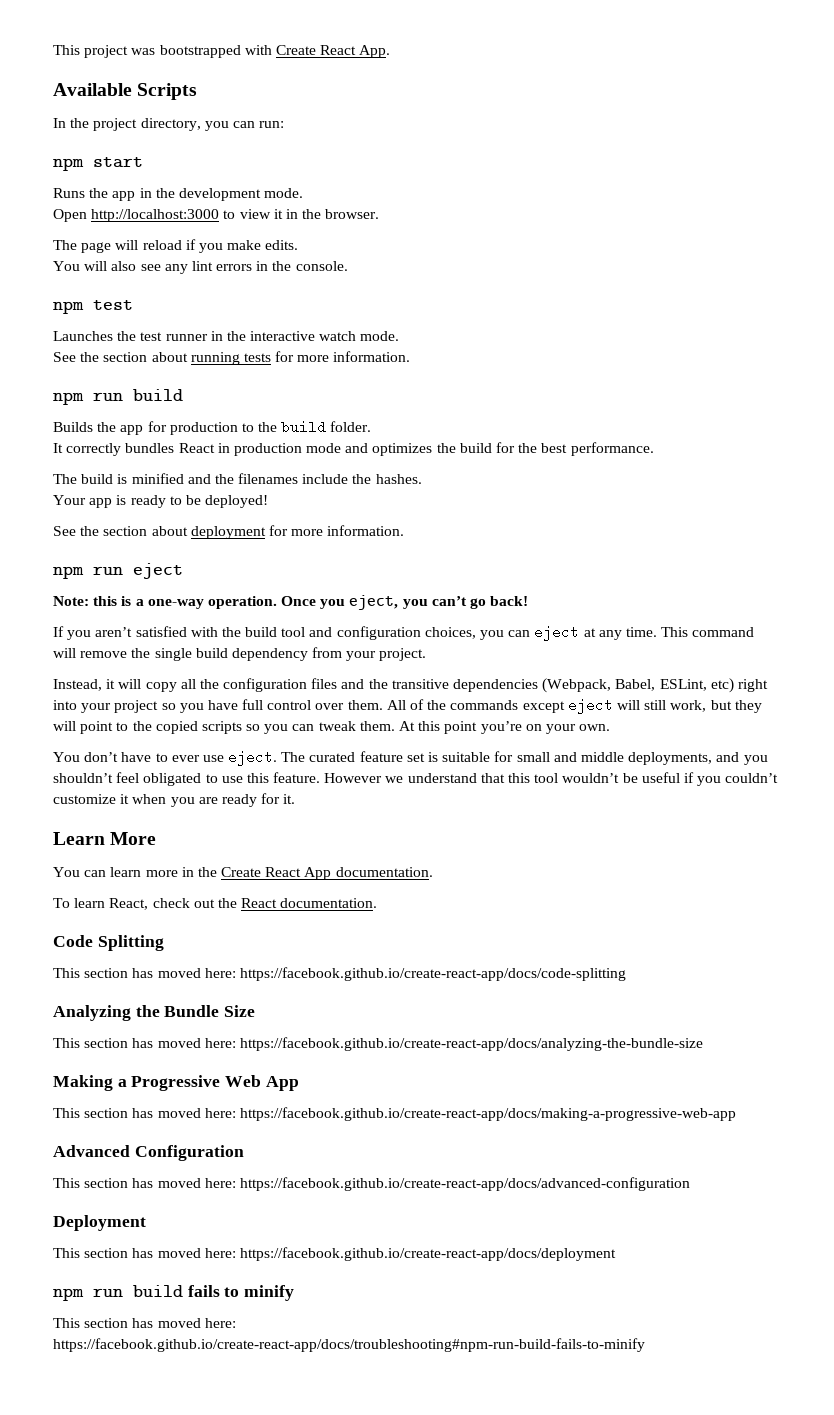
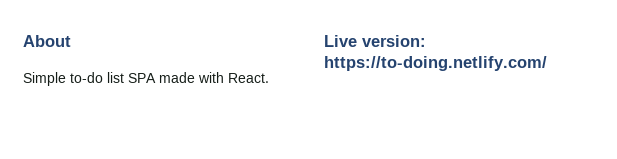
[53,45,391,58] [53,83,198,100] [53,118,285,131] [53,157,143,171] [53,188,304,201] [53,209,380,222] [53,239,299,253] [53,261,348,274] [53,300,133,314] [53,331,400,341] [53,351,411,365] [53,389,183,405] [53,420,372,435] [53,442,654,456] [53,473,422,484] [53,495,269,508] [53,525,405,539] [53,563,183,579] [53,595,529,610] [53,625,755,641] [53,647,427,661] [53,678,768,693] [53,698,762,714] [53,721,611,734] [53,750,768,766] [53,772,779,786] [53,793,296,807] [53,832,157,845] [53,867,433,880] [53,898,378,910] [53,935,164,951] [53,967,626,981] [53,1005,256,1021] [53,1037,703,1051] [53,1075,299,1091] [53,1107,736,1121] [53,1145,244,1161] [53,1177,690,1191] [53,1215,146,1231] [53,1247,616,1261] [53,1285,295,1301] [53,1318,236,1328] [53,1338,645,1352] This project was bootstrapped with Create React App. // Available Scripts // In the project directory, you can run: // npm start // Runs the app in the development mode. // Open http://localhost:3000 to view it in the browser. // The page will reload if you make edits. // You will also see any lint errors in the console. // npm test // Launches the test runner in the interactive watch mode. // See the section about running tests for more information. // npm run build // Builds the app for production to the build folder. // It correctly bundles React in production mode and optimizes the build for the best performance. // The build is minified and the filenames include the hashes. // Your app is ready to be deployed! // See the section about deployment for more information. // npm run eject // Note: this is a one-way operation. Once you eject, you can’t go back! // If you aren’t satisfied with the build tool and configuration choices, you can eject at any time. This command will remove the single build dependency from your project. // Instead, it will copy all the configuration files and the transitive dependencies (Webpack, Babel, ESLint, etc) right into your project so you have full control over them. All of the commands except eject will still work, but they will point to the copied scripts so you can tweak them. At this point you’re on your own. // You don’t have to ever use eject. The curated feature set is suitable for small and middle deployments, and you shouldn’t feel obligated to use this feature. However we understand that this tool wouldn’t be useful if you couldn’t customize it when you are ready for it. // Learn More // You can learn more in the Create React App documentation. // To learn React, check out the React documentation. // Code Splitting // This section has moved here: https://facebook.github.io/create-react-app/docs/code-splitting // Analyzing the Bundle Size // This section has moved here: https://facebook.github.io/create-react-app/docs/analyzing-the-bundle-size // Making a Progressive Web App // This section has moved here: https://facebook.github.io/create-react-app/docs/making-a-progressive-web-app // Advanced Configuration // This section has moved here: https://facebook.github.io/create-react-app/docs/advanced-configuration // Deployment // This section has moved here: https://facebook.github.io/create-react-app/docs/deployment // npm run build fails to minify // This section has moved here: https://facebook.github.io/create-react-app/docs/troubleshooting#npm-run-build-fails-to-minify -> [23,35,71,47] [23,72,269,86] [324,35,426,47] [324,56,547,71] About // Simple to-do list SPA made with React. // Live version: https://to-doing.netlify.com/

